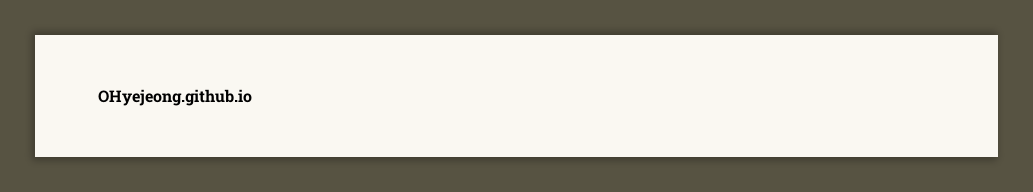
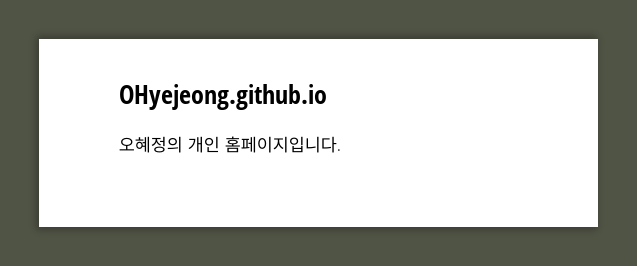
(252, 97) none -> [119,136,341,153] // 오혜정의 개인 홈페이지입니다.

